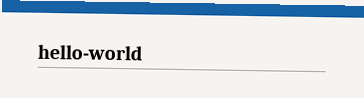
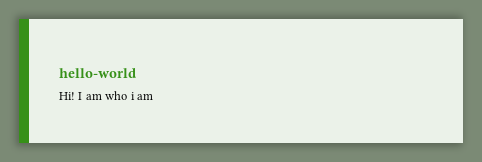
(143, 52) none -> [59,91,153,100] // Hi! I am who i am

